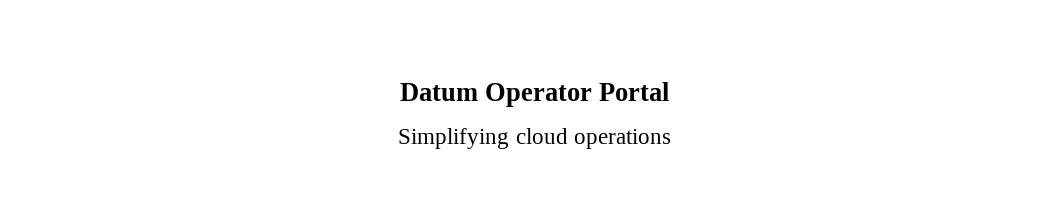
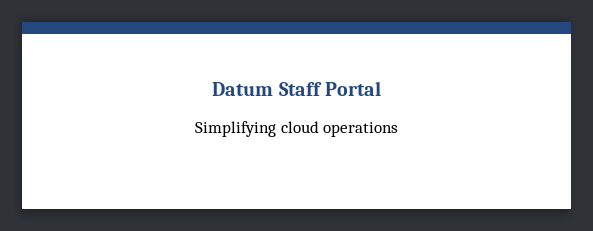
[485,83,592,107] Operator -> [278,82,322,96] Staff

